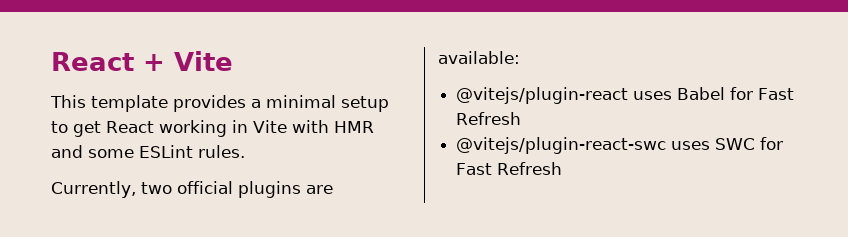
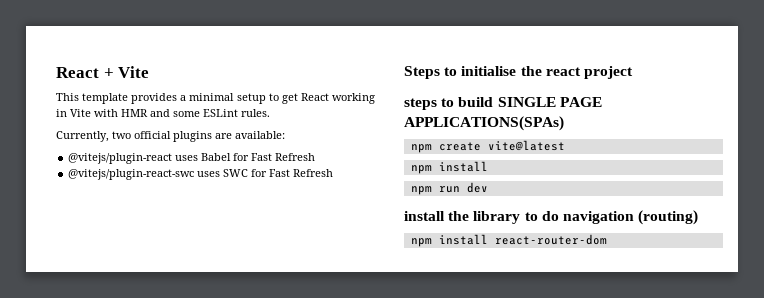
(563, 168) none -> [404,66,633,79] [404,97,602,110] [404,116,564,131] [410,140,565,153] [410,161,488,174] [410,182,488,195] [404,210,699,225] [410,234,607,247] // Steps to initialise the react project // steps to build SINGLE PAGE APPLICATIONS(SPAs) // npm create vite@latest // npm install // npm run dev // install the library to do navigation (routing) // npm install react-router-dom

